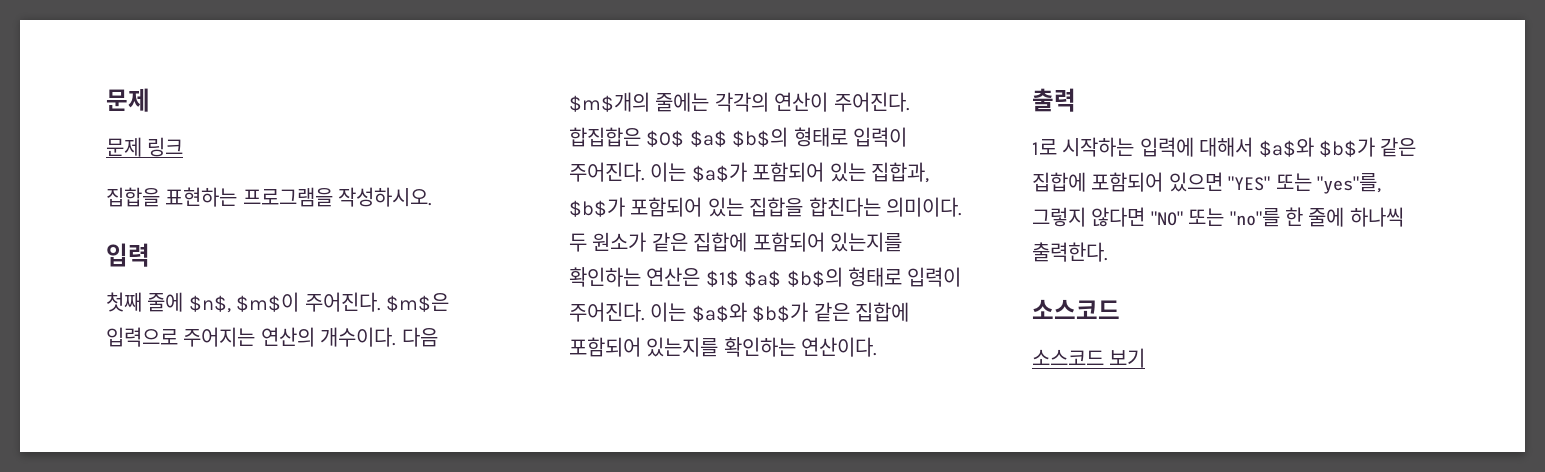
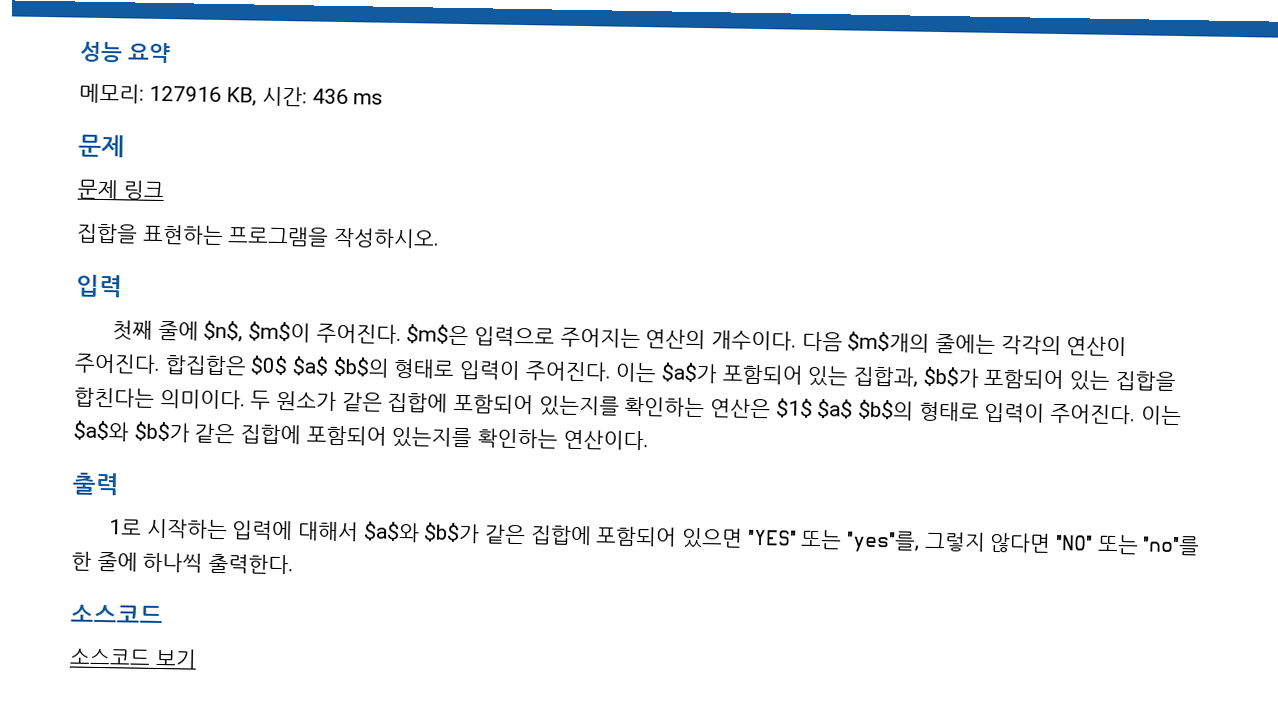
(106, 100) none -> [79,41,171,64] [79,83,384,107] 성능 요약 // 메모리: 127916 KB, 시간: 436 ms //

